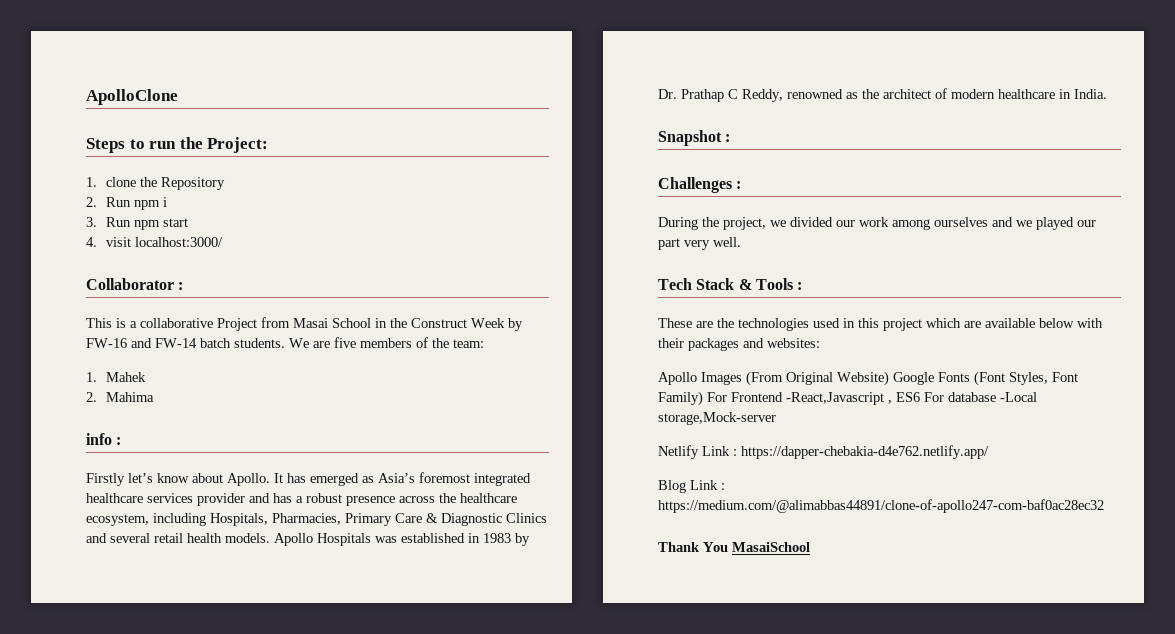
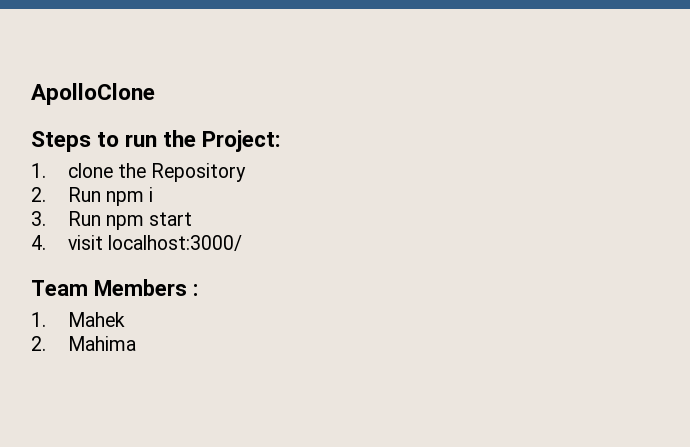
[86,278,184,290] [86,317,523,331] [86,337,484,348] [86,372,146,382] [86,392,154,402] [86,433,122,445] [86,472,531,486] [86,493,517,506] [86,513,547,526] [86,533,530,546] [658,88,1107,102] [658,130,731,146] [658,177,742,193] [658,217,1096,230] [658,237,741,250] [658,278,803,290] [658,318,1103,331] [658,338,820,351] [658,371,1078,386] [658,391,1037,406] [658,412,776,425] [658,445,989,459] [658,480,725,493] [658,499,1104,513] [658,542,810,552] Collaborator : // This is a collaborative Project from Masai School in the Construct Week by FW-16 and FW-14 batch students. We are five members of the team: // 1. Mahek // 2. Mahima // info : // Firstly let’s know about Apollo. It has emerged as Asia’s foremost integrated healthcare services provider and has a robust presence across the healthcare ecosystem, including Hospitals, Pharmacies, Primary Care & Diagnostic Clinics and several retail health models. Apollo Hospitals was established in 1983 by Dr. Prathap C Reddy, renowned as the architect of modern healthcare in India. // Snapshot : // Challenges : // During the project, we divided our work among ourselves and we played our part very well. // Tech Stack & Tools : // These are the technologies used in this project which are available below with their packages and websites: // Apollo Images (From Original Website) Google Fonts (Font Styles, Font Family) For Frontend -React,Javascript , ES6 For database -Local storage,Mock-server // Netlify Link : https://dapper-chebakia-d4e762.netlify.app/ // Blog Link : https://medium.com/@alimabbas44891/clone-of-apollo247-com-baf0ac28ec32 // Thank You MasaiSchool -> [31,279,198,296] [31,312,125,327] [31,336,136,351] Team Members : // 1. Mahek // 2. Mahima

